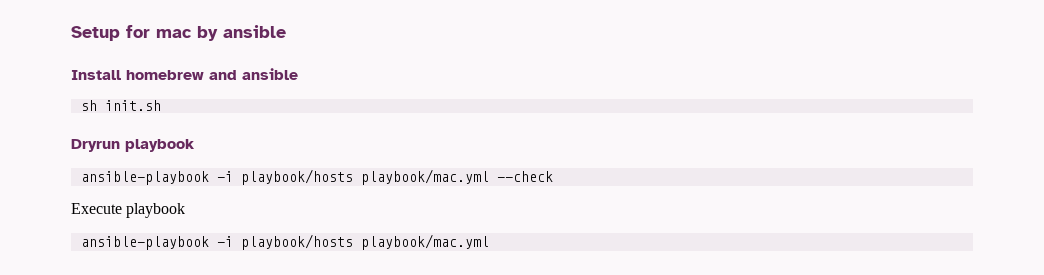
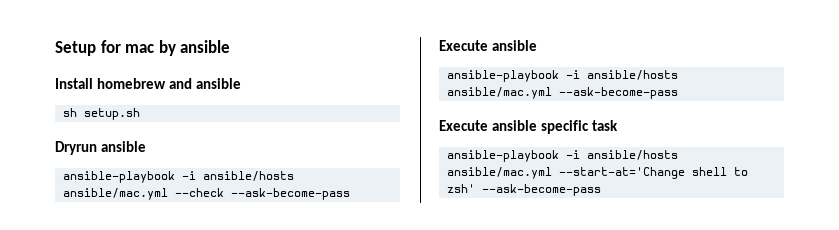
[104,100,161,111] init.sh -> [83,108,140,120] setup.sh
[125,139,195,152] [80,169,489,185] playbook // ansible-playbook -i playbook/hosts playbook/mac.yml -> [100,141,146,152] [62,171,294,183] [62,188,168,200] ansible // ansible-playbook -i ansible/hosts ansible/mac.yml
[71,203,186,218] [80,234,489,250] // Execute playbook // ansible-playbook -i playbook/hosts playbook/mac.yml -> [230,188,350,200] [439,40,537,51] [446,70,678,82] [446,87,678,99] [439,120,618,134] [446,150,678,162] [446,167,748,179] [446,184,601,196] --ask-become-pass // Execute ansible // ansible-playbook -i ansible/hosts ansible/mac.yml --ask-become-pass // Execute ansible specific task // ansible-playbook -i ansible/hosts ansible/mac.yml --start-at='Change shell to zsh' --ask-become-pass

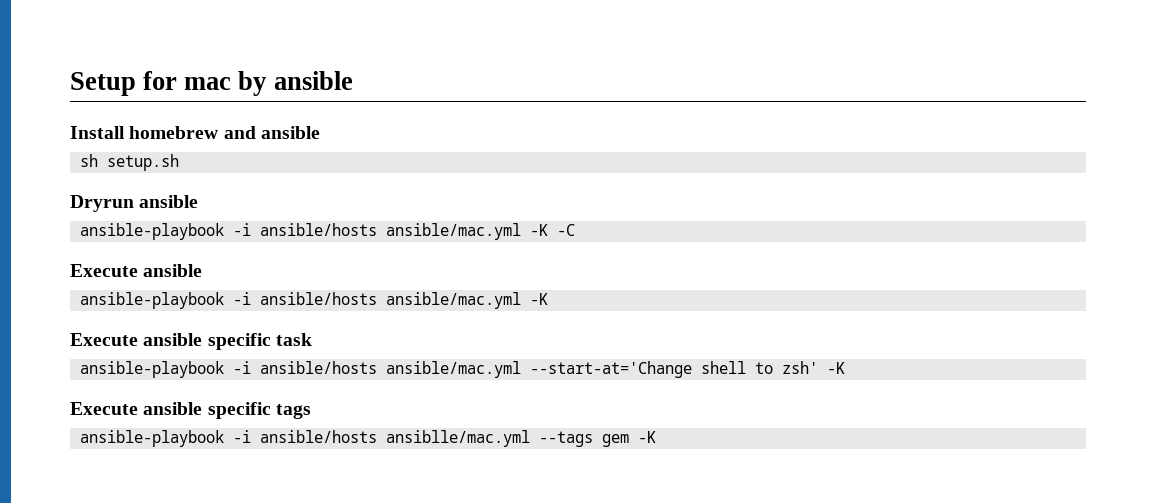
[174,188,350,200] --check --ask-become-pass -> [530,224,576,236] -K -C
[558,87,678,99] --ask-become-pass -> [530,293,549,305] -K
[481,184,601,196] --ask-become-pass -> [827,362,846,374] [70,402,311,419] [80,430,657,447] -K // Execute ansible specific tags // ansible-playbook -i ansible/hosts ansiblle/mac.yml --tags gem -K

